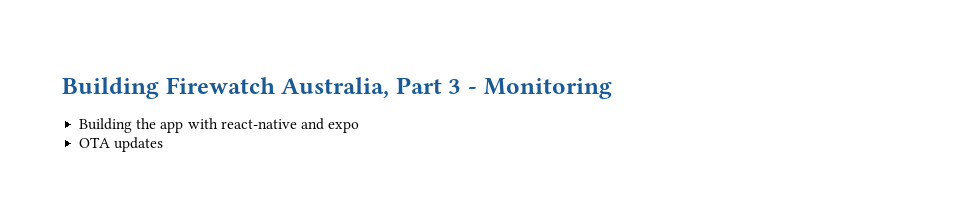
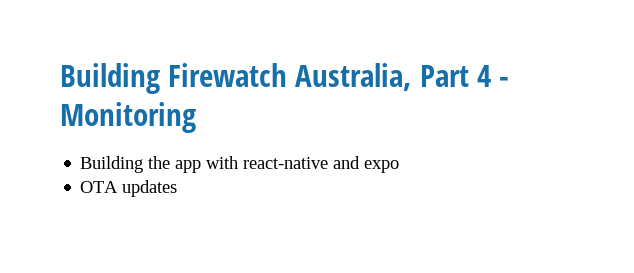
[448,79,462,94] 3 -> [476,65,491,87] 4

